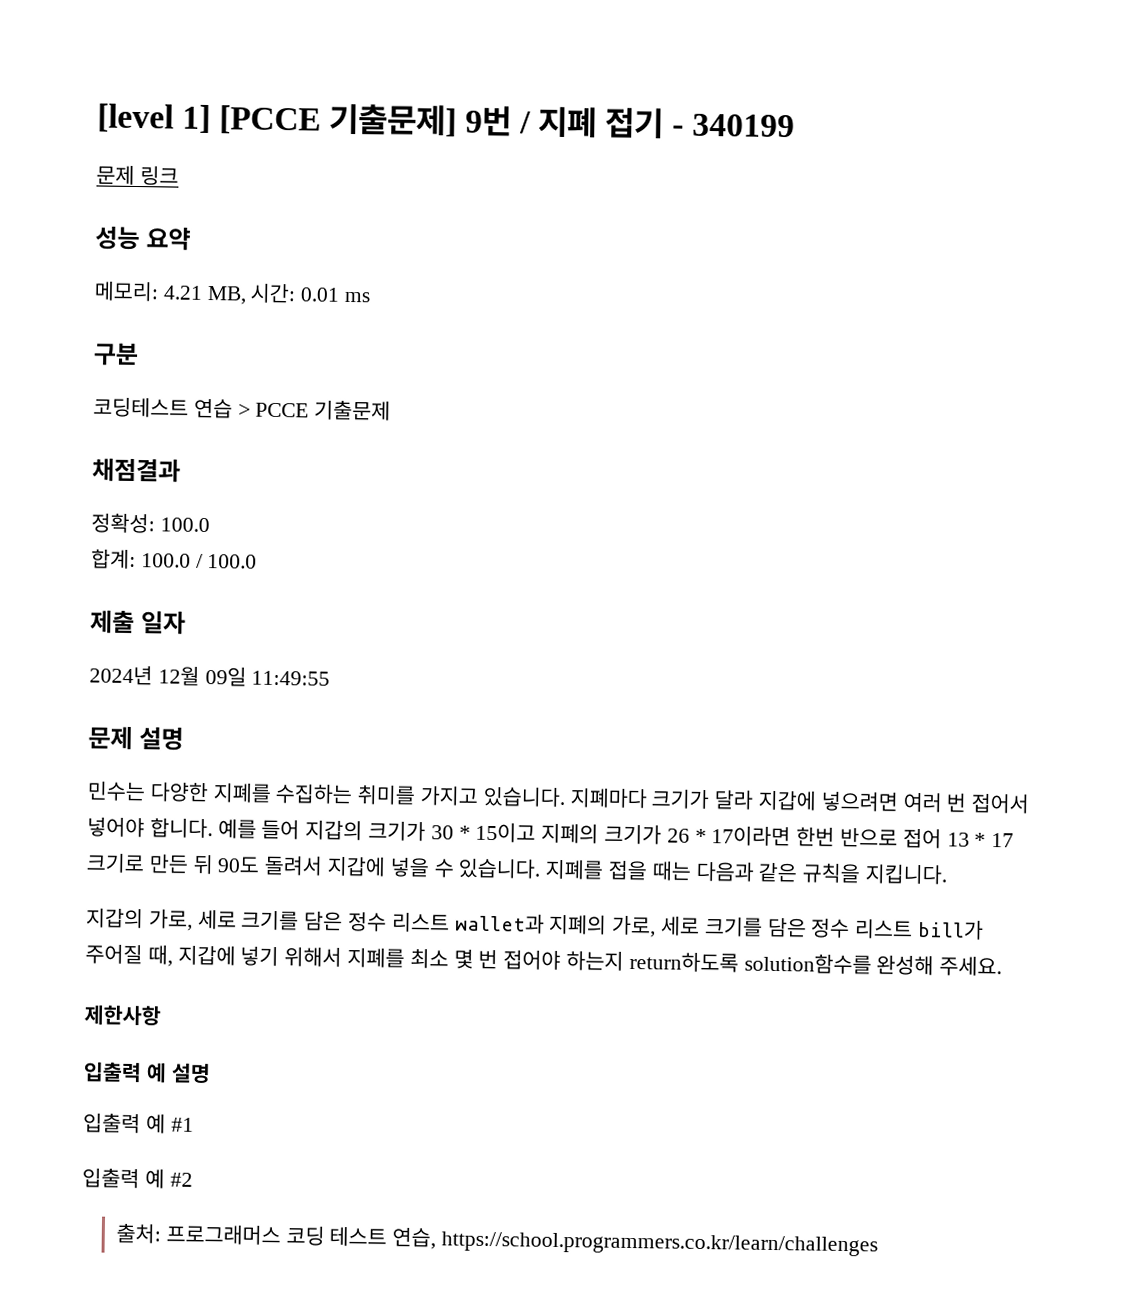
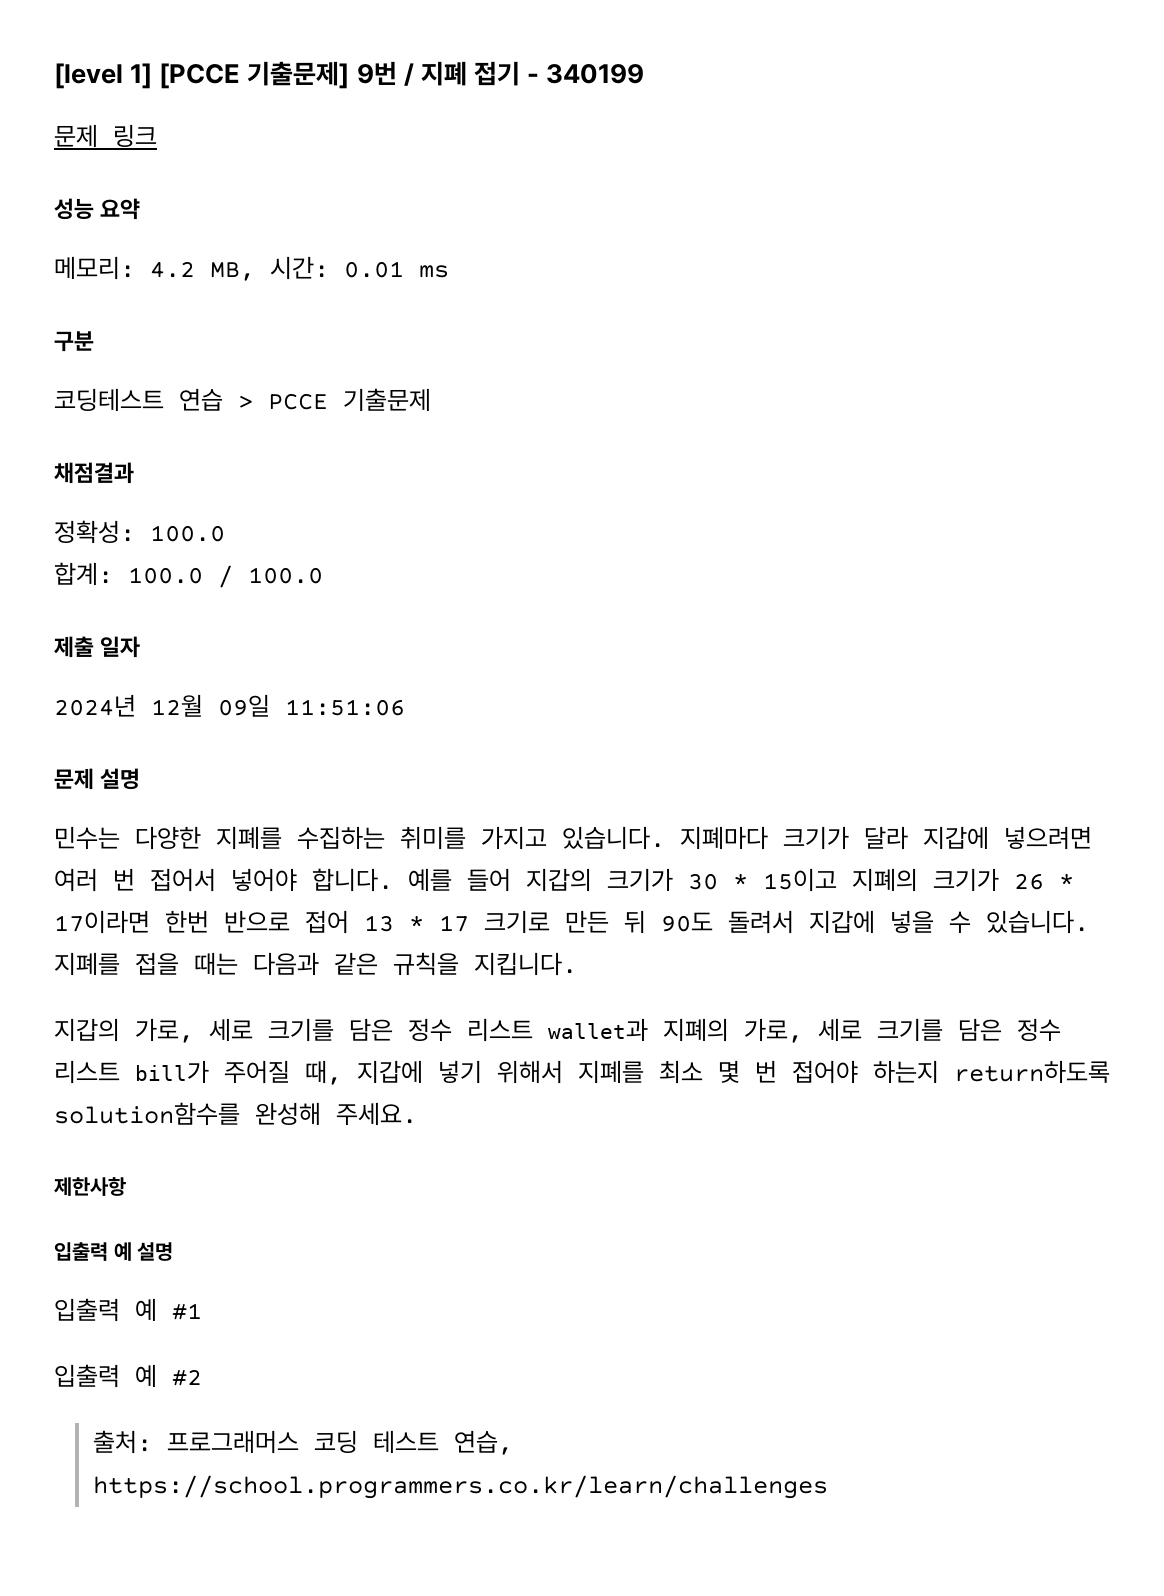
[162,285,203,300] 4.21 -> [150,261,195,278] 4.2
[251,670,331,686] 11:49:55 -> [285,699,405,716] 11:51:06

